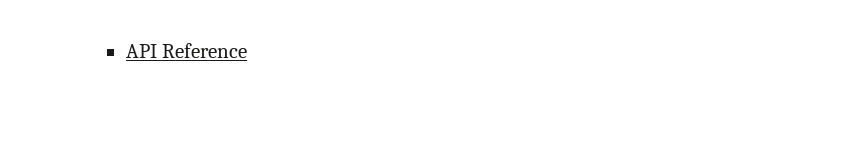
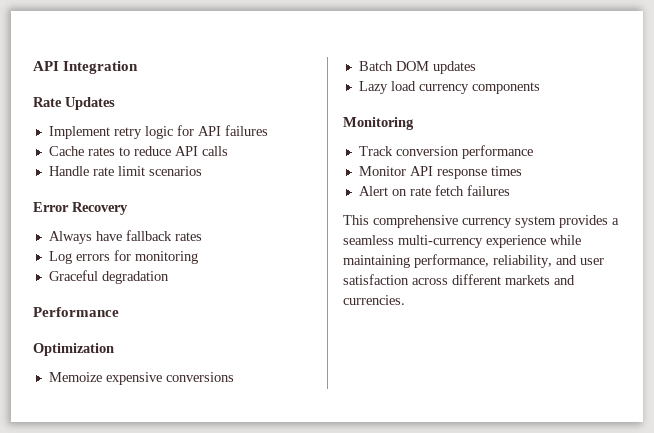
[125,43,248,58] API Reference -> [33,61,139,74] [33,97,115,110] [48,125,268,139] [48,146,228,156] [48,166,202,176] [33,202,128,215] [48,230,202,244] [48,250,198,264] [48,270,169,284] [33,307,119,317] [33,343,114,356] [48,372,234,385] [358,61,476,74] [358,81,540,94] [343,117,414,130] [358,145,533,159] [358,166,522,179] [358,185,510,196] [343,215,619,228] [343,235,581,248] [343,254,604,268] [343,274,575,285] [343,295,405,305] API Integration // Rate Updates // Implement retry logic for API failures // Cache rates to reduce API calls // Handle rate limit scenarios // Error Recovery // Always have fallback rates // Log errors for monitoring // Graceful degradation // Performance // Optimization // Memoize expensive conversions // Batch DOM updates // Lazy load currency components // Monitoring // Track conversion performance // Monitor API response times // Alert on rate fetch failures // This comprehensive currency system provides a seamless multi-currency experience while maintaining performance, reliability, and user satisfaction across different markets and currencies.

